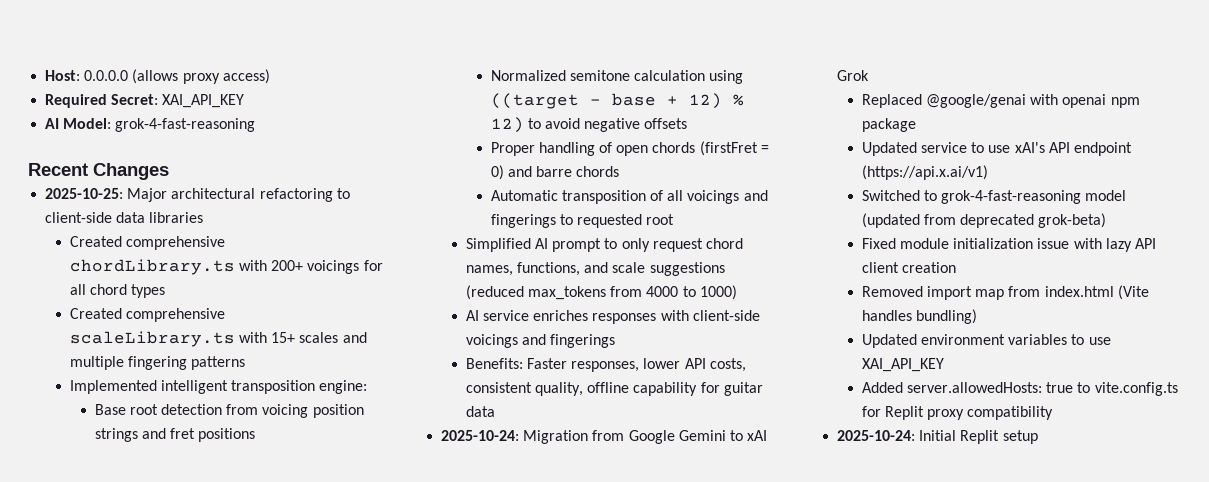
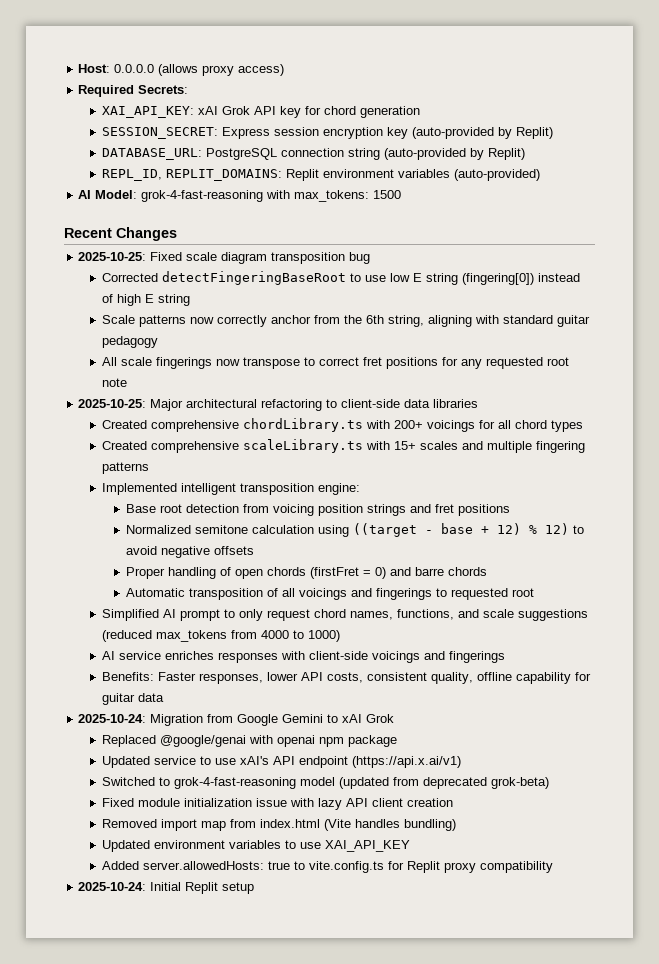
[111,94,245,108] Secret: XAI_API_KEY -> [138,85,189,94] [102,106,421,118] [102,127,554,139] [102,148,526,160] [102,169,541,181] Secrets: // XAI_API_KEY: xAI Grok API key for chord generation // SESSION_SECRET: Express session encryption key (auto-provided by Replit) // DATABASE_URL: PostgreSQL connection string (auto-provided by Replit) // REPL_ID, REPLIT_DOMAINS: Replit environment variables (auto-provided)
(256, 125) none -> [266,190,402,202] with max_tokens: 1500
(169, 171) none -> [78,252,371,264] [102,271,581,285] [102,294,191,306] [102,315,591,327] [102,336,159,348] [102,357,570,369] [102,378,128,387] // 2025-10-25: Fixed scale diagram transposition bug // Corrected detectFingeringBaseRoot to use low E string (fingering[0]) instead of high E string // Scale patterns now correctly anchor from the 6th string, aligning with standard guitar pedagogy // All scale fingerings now transpose to correct fret positions for any requested root note

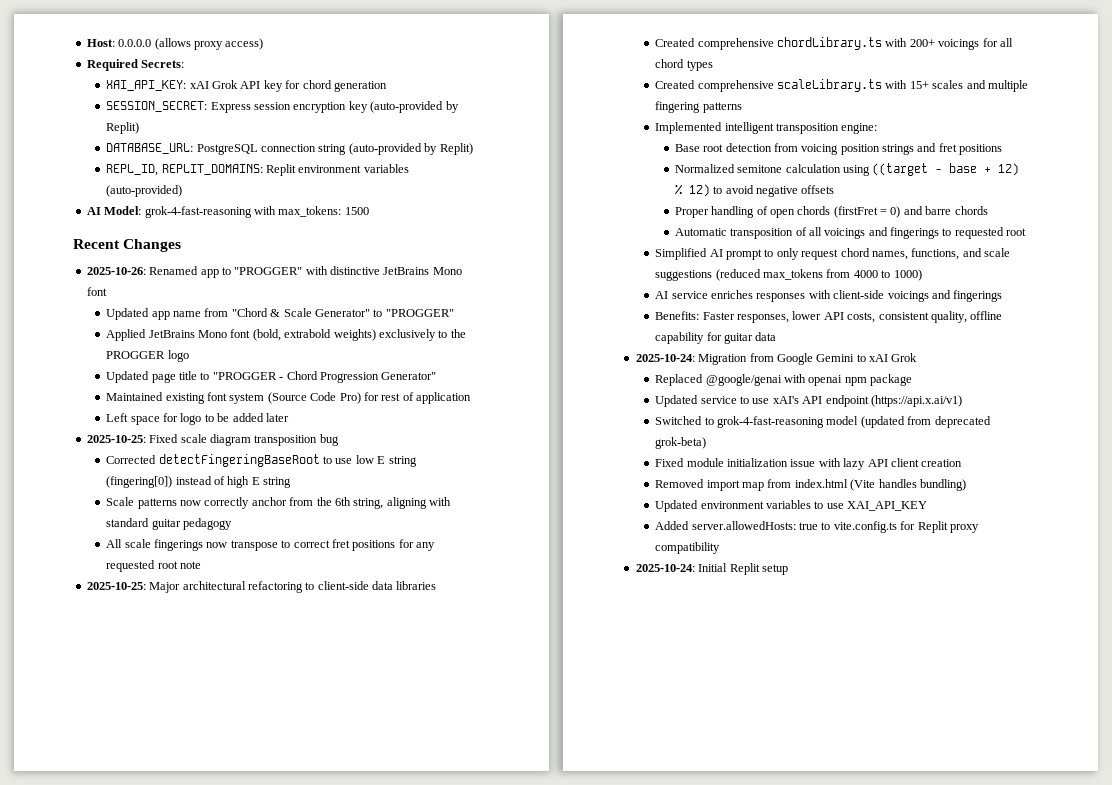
(177, 234) none -> [86,266,462,278] [86,287,107,296] [106,308,454,320] [106,329,466,341] [106,350,189,362] [106,371,437,383] [106,392,472,404] [106,413,289,425] // 2025-10-26: Renamed app to "PROGGER" with distinctive JetBrains Mono font // Updated app name from "Chord & Scale Generator" to "PROGGER" // Applied JetBrains Mono font (bold, extrabold weights) exclusively to the PROGGER logo // Updated page title to "PROGGER - Chord Progression Generator" // Maintained existing font system (Source Code Pro) for rest of application // Left space for logo to be added later

